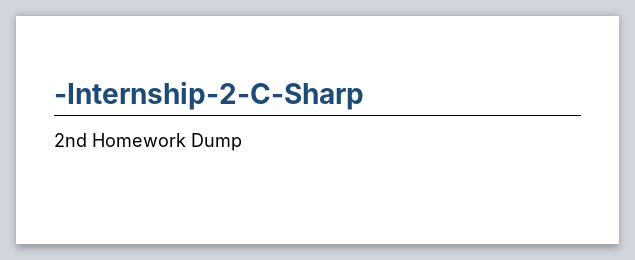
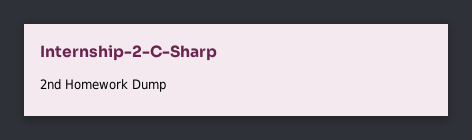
[54,81,364,110] -Internship-2-C-Sharp -> [40,45,217,61] Internship-2-C-Sharp

